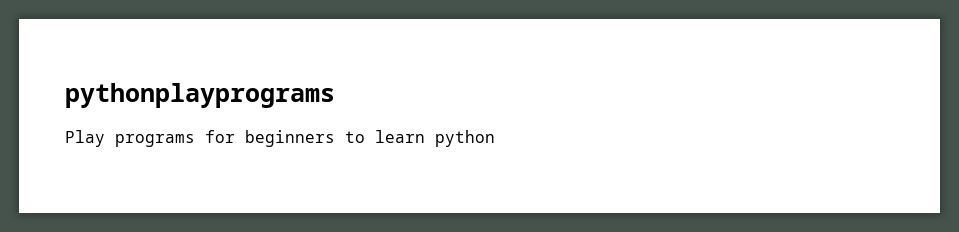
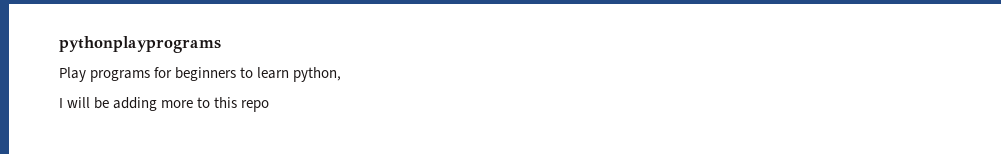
[435,130,495,147] python -> [293,67,342,82] [59,97,270,112] python, // I will be adding more to this repo

